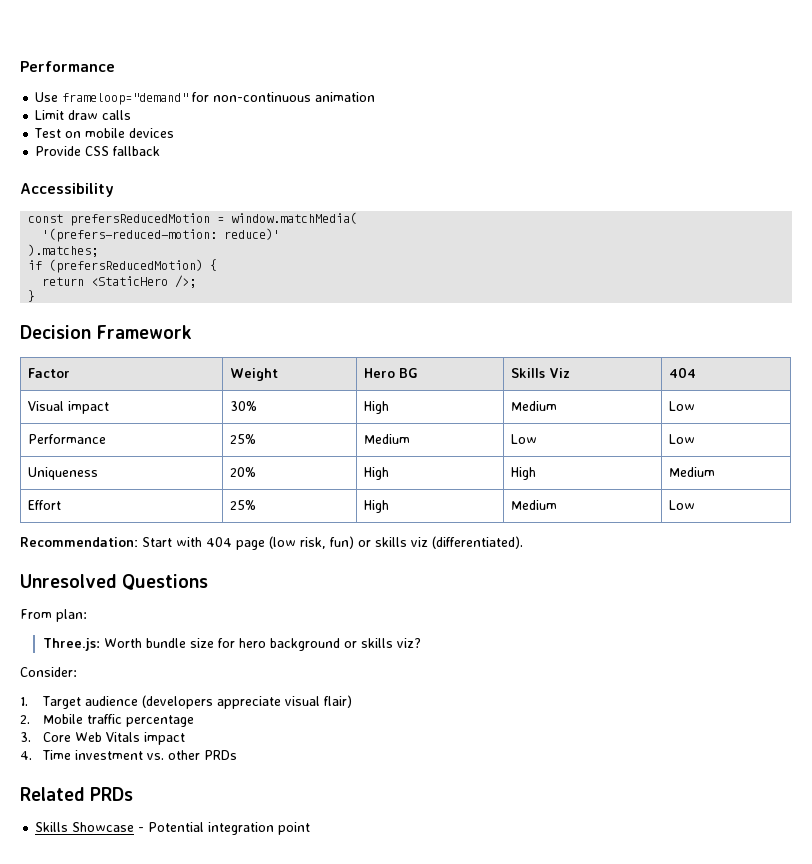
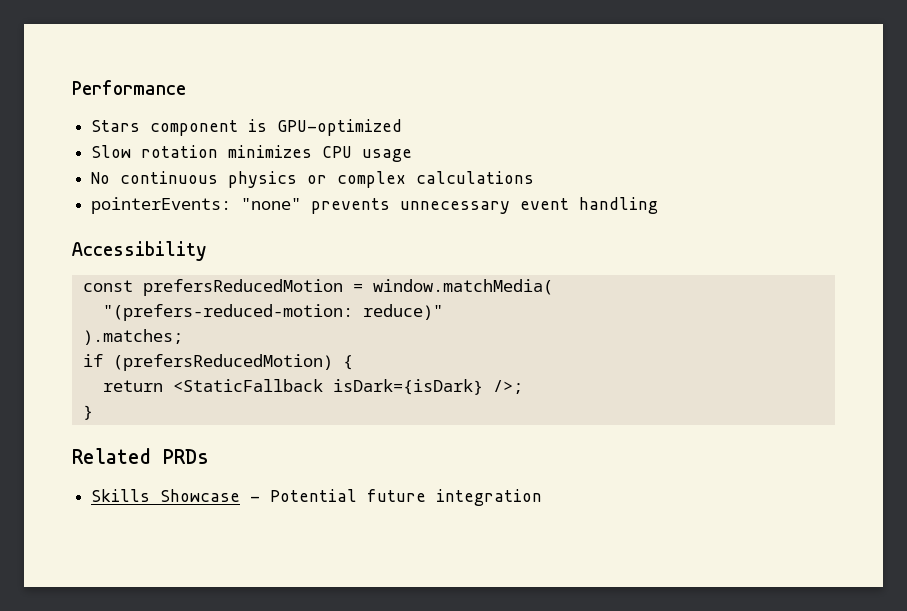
[35,92,376,105] [35,110,132,120] [34,128,175,138] [35,146,161,156] Use frameloop="demand" for non-continuous animation // Limit draw calls // Test on mobile devices // Provide CSS fallback -> [91,119,403,136] [91,145,413,162] [91,171,535,188] [91,197,659,214] Stars component is GPU-optimized // Slow rotation minimizes CPU usage // No continuous physics or complex calculations // pointerEvents: "none" prevents unnecessary event handling
[42,228,281,242] '(prefers-reduced-motion: reduce)' -> [102,304,443,321] "(prefers-reduced-motion: reduce)"
[91,276,169,286] <StaticHero -> [172,379,483,395] <StaticFallback isDark={isDark}
[20,325,193,339] [28,368,71,378] [230,368,279,381] [364,368,419,378] [511,368,571,378] [669,367,697,378] [28,401,110,414] [230,401,258,411] [364,401,390,414] [511,401,558,411] [669,401,696,411] [28,434,107,444] [230,434,257,444] [364,434,411,444] [511,434,538,444] [669,434,696,444] [28,467,99,480] [230,467,257,477] [364,467,390,480] [511,467,537,480] [669,467,716,477] [28,500,62,510] [230,500,257,510] [364,500,390,513] [511,500,558,510] [669,500,696,510] [20,536,523,550] [20,574,209,590] [20,609,87,622] [42,638,421,651] [20,667,77,677] [20,695,352,709] [20,714,194,727] [20,732,185,745] [20,750,237,760] // Decision Framework // Factor | Weight | Hero BG | Skills Viz | 404 // Visual impact | 30% | High | Medium | Low // Performance | 25% | Medium | Low | Low // Uniqueness | 20% | High | High | Medium // Effort | 25% | High | Medium | Low // Recommendation: Start with 404 page (low risk, fun) or skills viz (differentiated). // Unresolved Questions // From plan: // Three.js: Worth bundle size for hero background or skills viz? // Consider: // 1. Target audience (developers appreciate visual flair) // 2. Mobile traffic percentage // 3. Core Web Vitals impact // 4. Time investment vs. other PRDs -> (93, 412) none
[208,822,311,835] integration point -> [367,489,543,506] future integration

